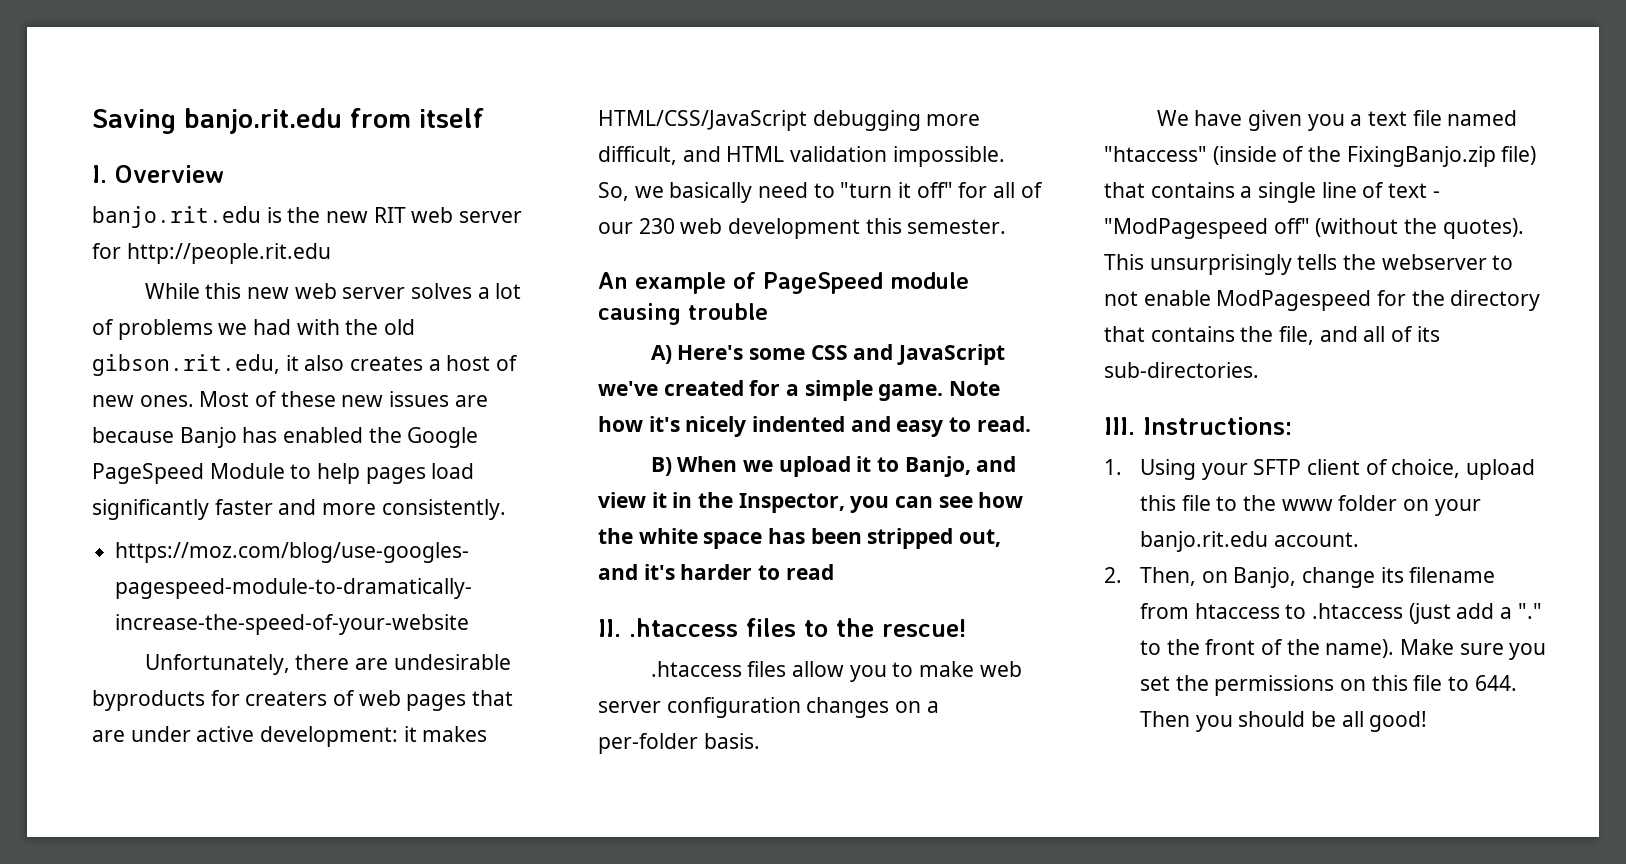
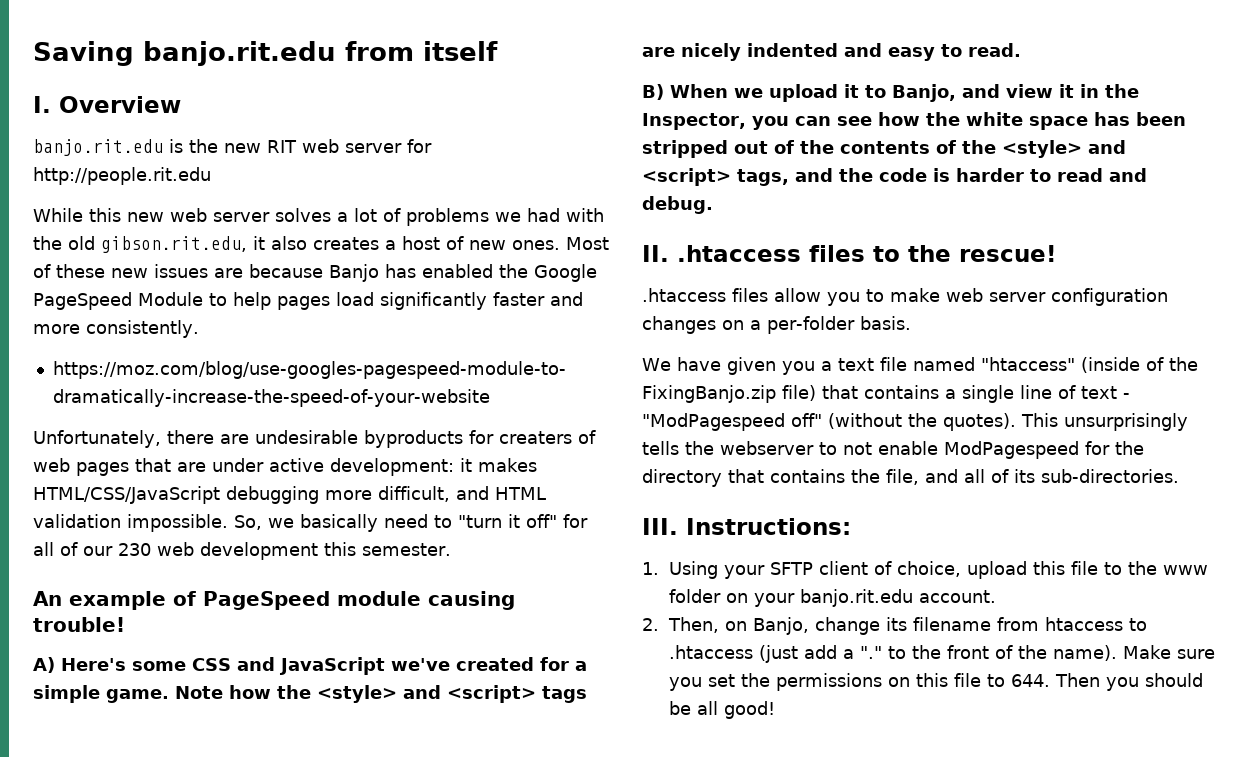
[688,303,768,320] trouble -> [33,617,125,632] trouble!
[648,416,680,432] it's -> [277,685,587,703] [642,47,675,57] the <style> and <script> tags are
[959,529,1002,547] [598,564,675,580] out, and it's -> [734,140,1126,158] [642,168,950,186] out of the contents of the <style> and <script> tags, and the code is
(834, 572) none -> [1109,168,1147,182] [642,196,713,214] and debug.

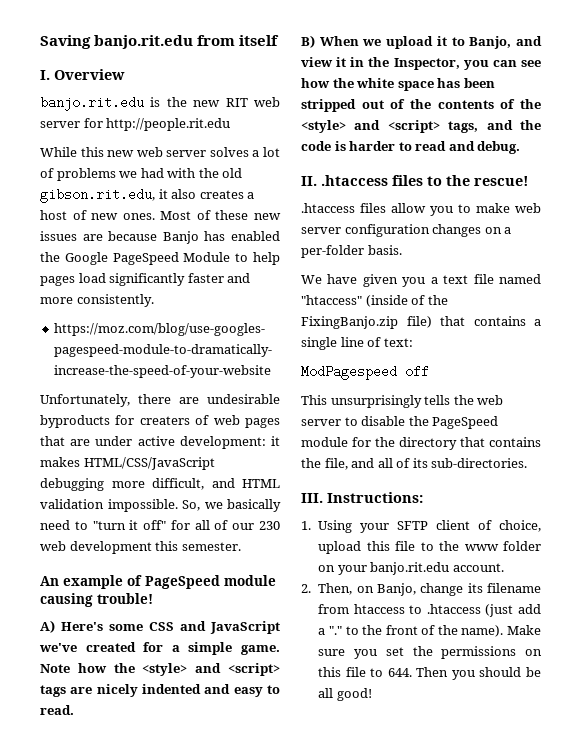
[1080,386,1130,399] [642,413,1188,431] [642,441,1079,459] text - "ModPagespeed off" (without the quotes). This unsurprisingly tells the webserver to not enable ModPagespeed -> [383,338,413,347] [301,365,429,380] [301,395,504,408] [301,416,499,429] [301,437,348,447] text: // ModPagespeed off // This unsurprisingly tells the web server to disable the PageSpeed module

